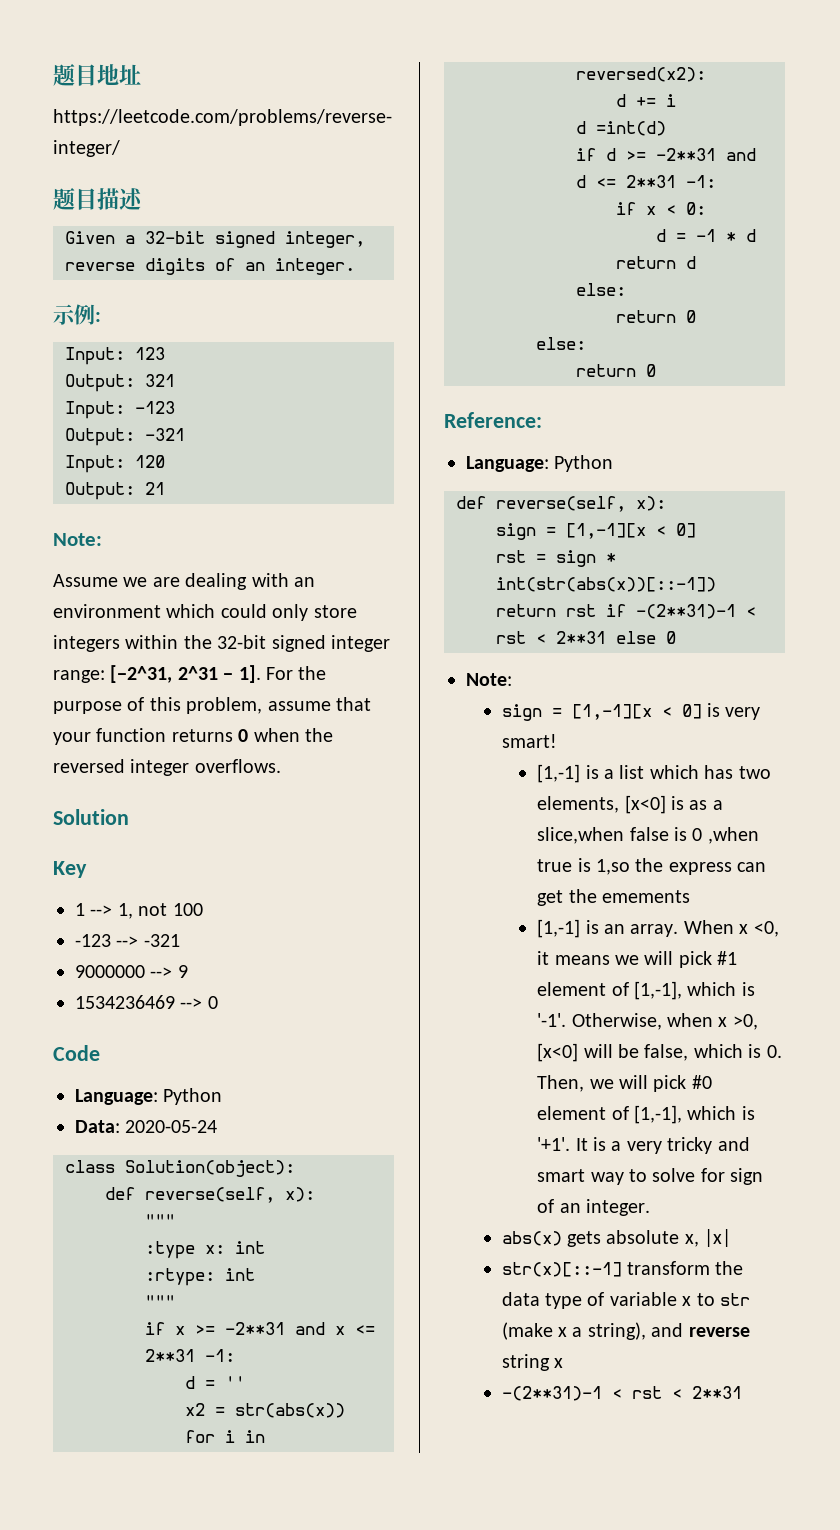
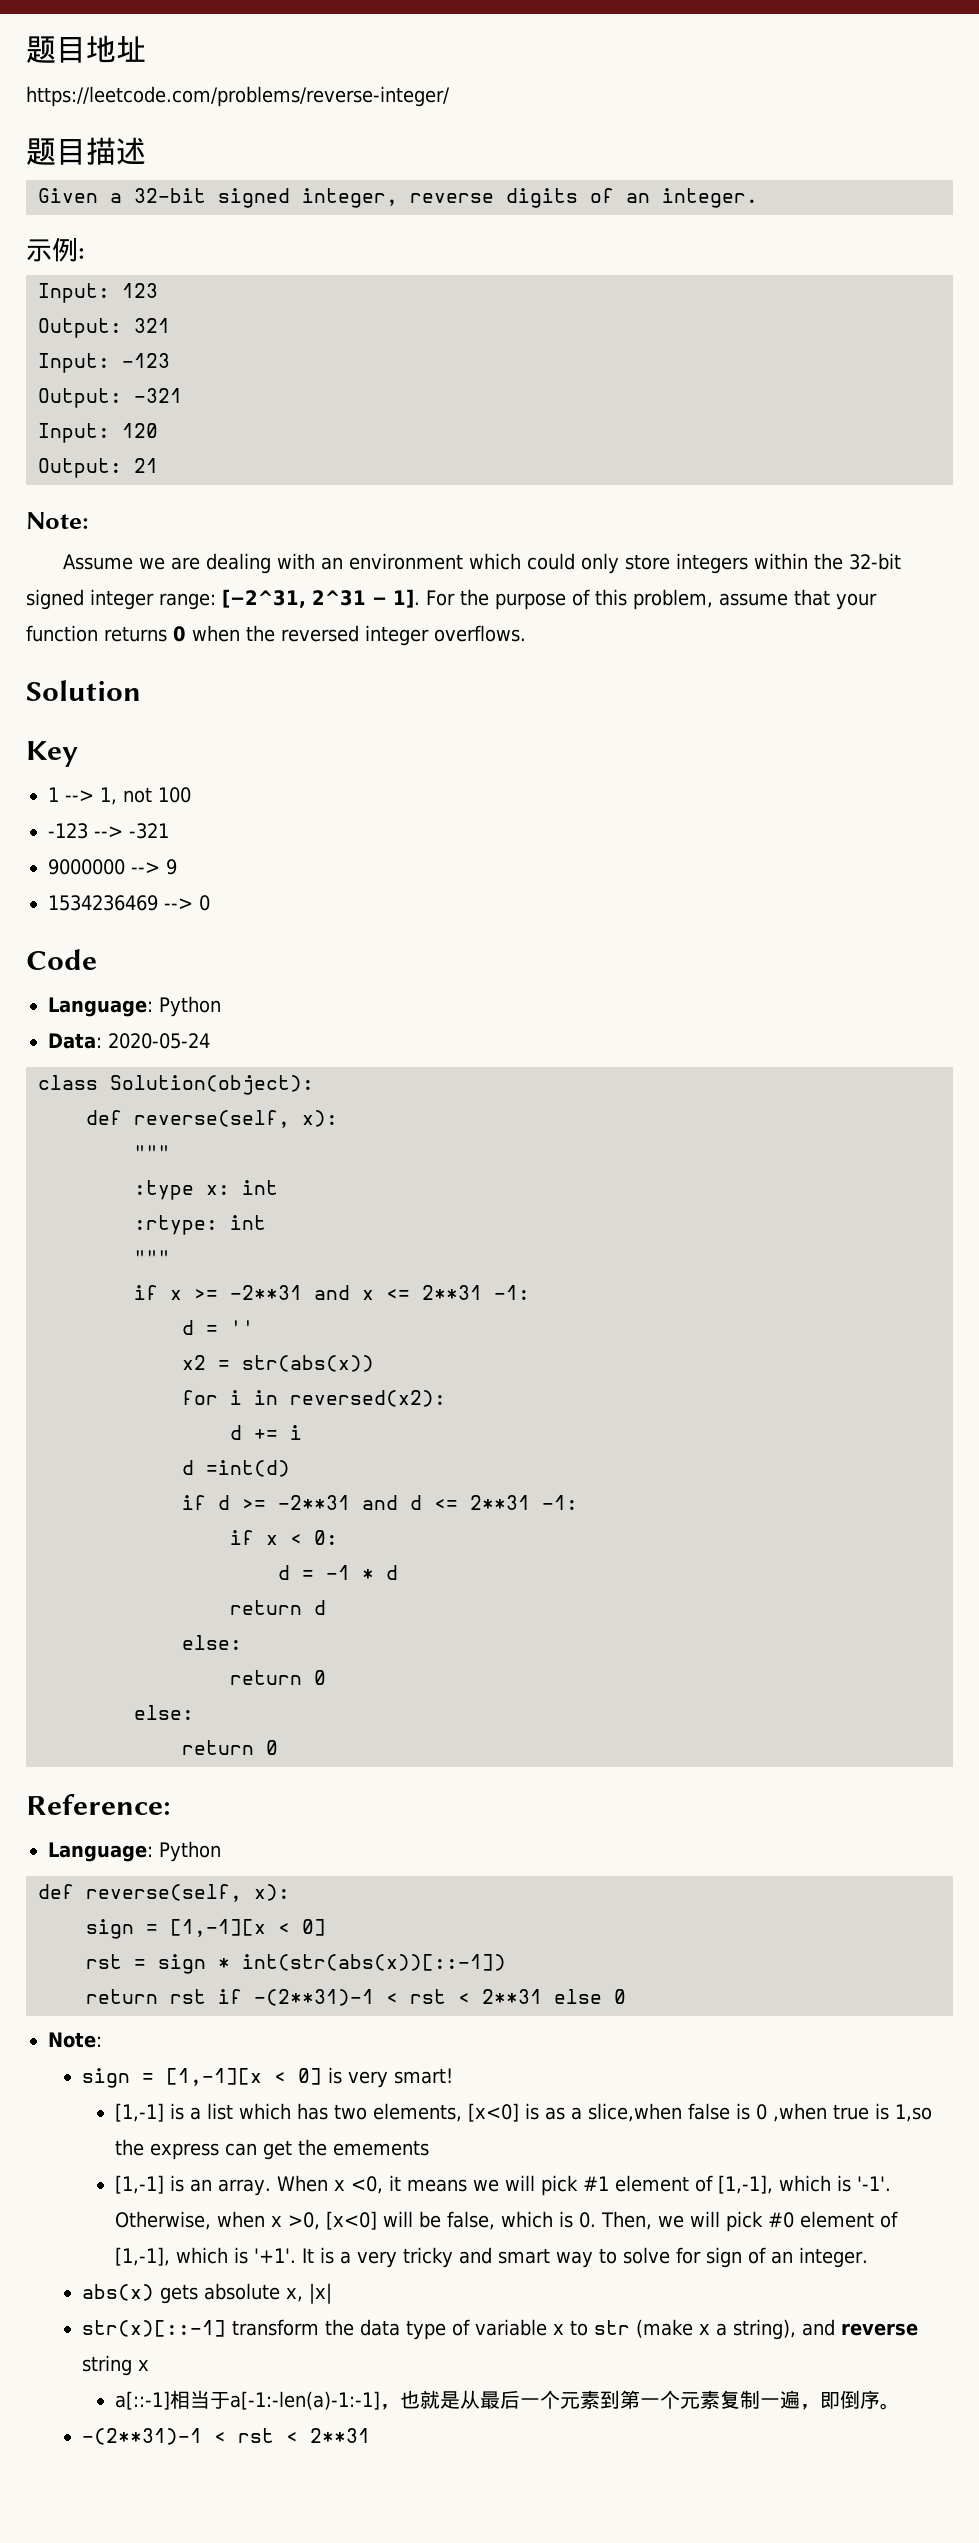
(564, 1363) none -> [115,2390,901,2410] // a[::-1]相当于a[-1:-len(a)-1:-1]，也就是从最后一个元素到第一个元素复制一遍，即倒序。

